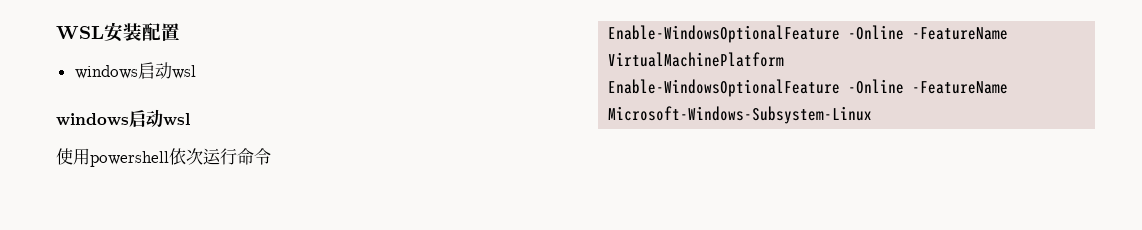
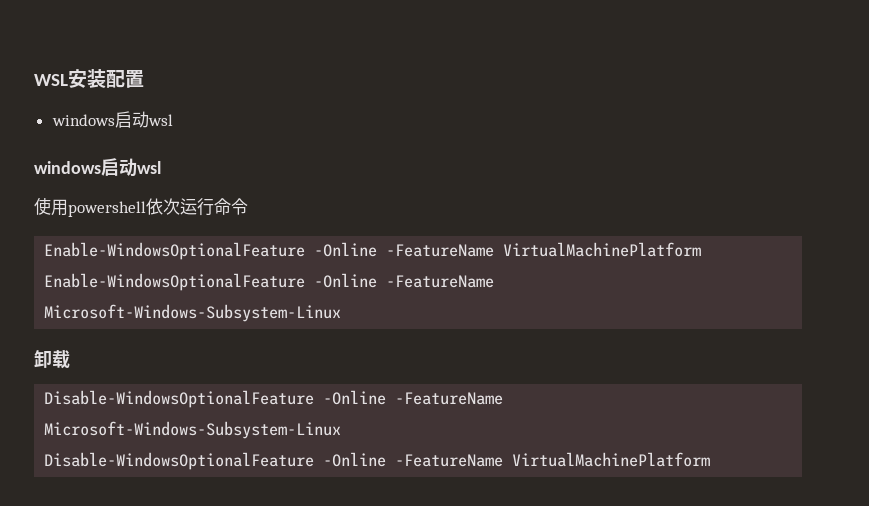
(873, 115) none -> [34,350,70,369] [44,390,504,408] [44,421,342,439] [44,452,711,470] // 卸载 // Disable-WindowsOptionalFeature -Online -FeatureName Microsoft-Windows-Subsystem-Linux // Disable-WindowsOptionalFeature -Online -FeatureName VirtualMachinePlatform

